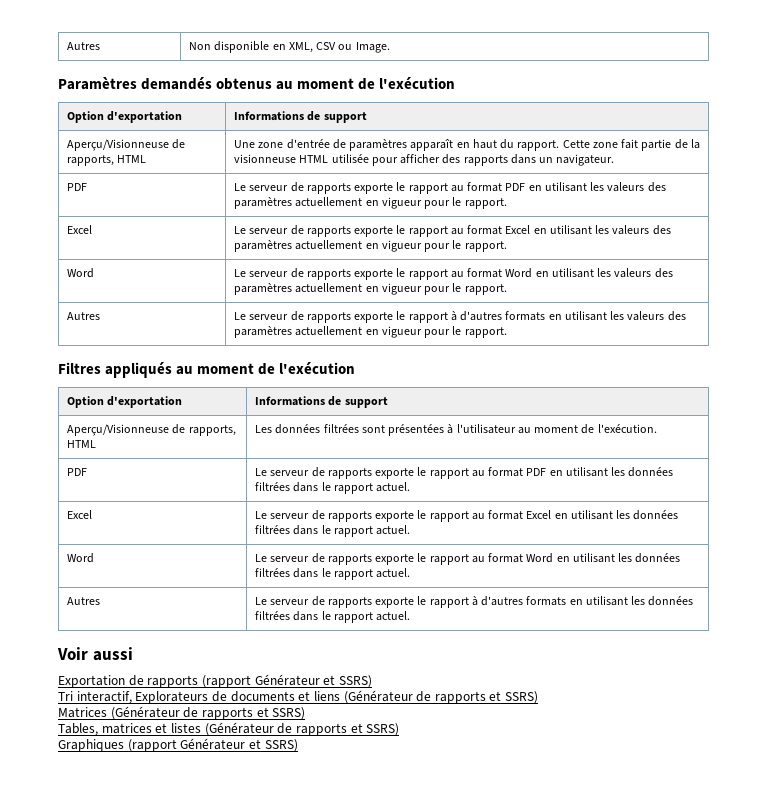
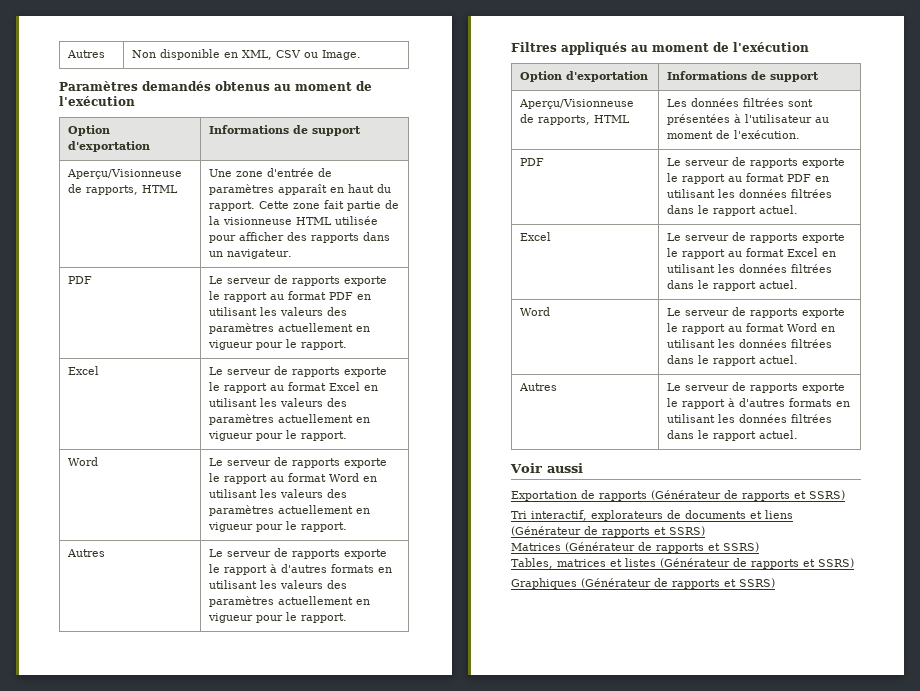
[201,674,320,688] (rapport Générateur -> [651,490,790,501] (Générateur de rapports
[135,691,209,704] Explorateurs -> [591,510,663,521] explorateurs
[127,738,246,752] (rapport Générateur -> [581,578,720,589] (Générateur de rapports

